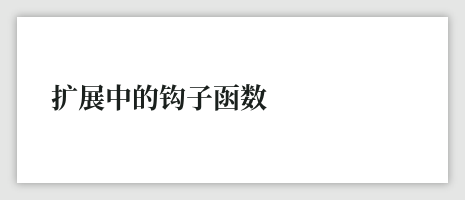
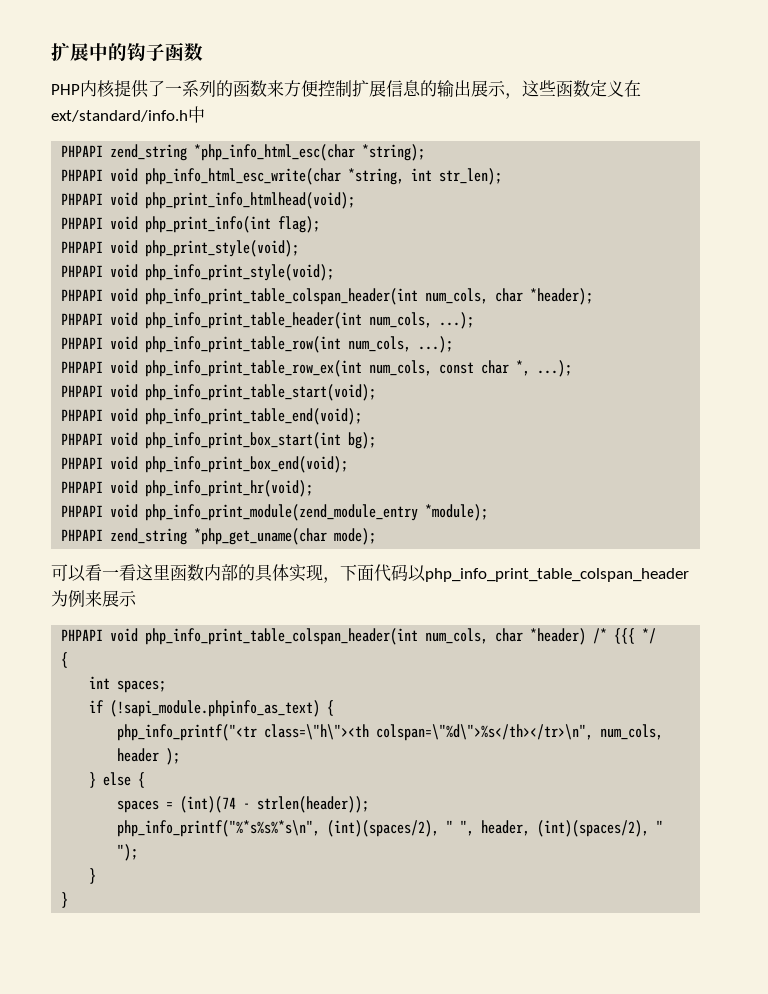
(267, 97) none -> [51,80,641,99] [51,106,205,123] [61,144,426,161] [61,168,503,185] [61,192,356,209] [61,216,321,233] [61,240,300,257] [61,264,335,281] [61,288,594,305] [61,312,475,329] [61,336,454,353] [61,360,573,377] [61,384,377,401] [61,408,363,425] [61,432,377,449] [61,456,349,473] [61,480,314,497] [61,504,489,521] [61,528,377,545] [51,564,689,583] [51,590,137,607] [61,628,657,645] [61,652,69,668] [89,676,167,693] [89,700,335,717] [117,724,664,741] [117,748,181,765] [89,772,146,788] [117,796,370,813] [117,820,664,837] [117,844,139,861] [89,868,97,884] [61,892,69,908] // PHP内核提供了一系列的函数来方便控制扩展信息的输出展示，这些函数定义在ext/standard/info.h中 // PHPAPI zend_string *php_info_html_esc(char *string); // PHPAPI void php_info_html_esc_write(char *string, int str_len); // PHPAPI void php_print_info_htmlhead(void); // PHPAPI void php_print_info(int flag); // PHPAPI void php_print_style(void); // PHPAPI void php_info_print_style(void); // PHPAPI void php_info_print_table_colspan_header(int num_cols, char *header); // PHPAPI void php_info_print_table_header(int num_cols, ...); // PHPAPI void php_info_print_table_row(int num_cols, ...); // PHPAPI void php_info_print_table_row_ex(int num_cols, const char *, ...); // PHPAPI void php_info_print_table_start(void); // PHPAPI void php_info_print_table_end(void); // PHPAPI void php_info_print_box_start(int bg); // PHPAPI void php_info_print_box_end(void); // PHPAPI void php_info_print_hr(void); // PHPAPI void php_info_print_module(zend_module_entry *module); // PHPAPI zend_string *php_get_uname(char mode); // 可以看一看这里函数内部的具体实现，下面代码以php_info_print_table_colspan_header为例来展示 // PHPAPI void php_info_print_table_colspan_header(int num_cols, char *header) /* {{{ */ // { // int spaces; // if (!sapi_module.phpinfo_as_text) { // php_info_printf("<tr class=\"h\"><th colspan=\"%d\">%s</th></tr>\n", num_cols, header ); // } else { // spaces = (int)(74 - strlen(header)); // php_info_printf("%*s%s%*s\n", (int)(spaces/2), " ", header, (int)(spaces/2), " "); // } // }

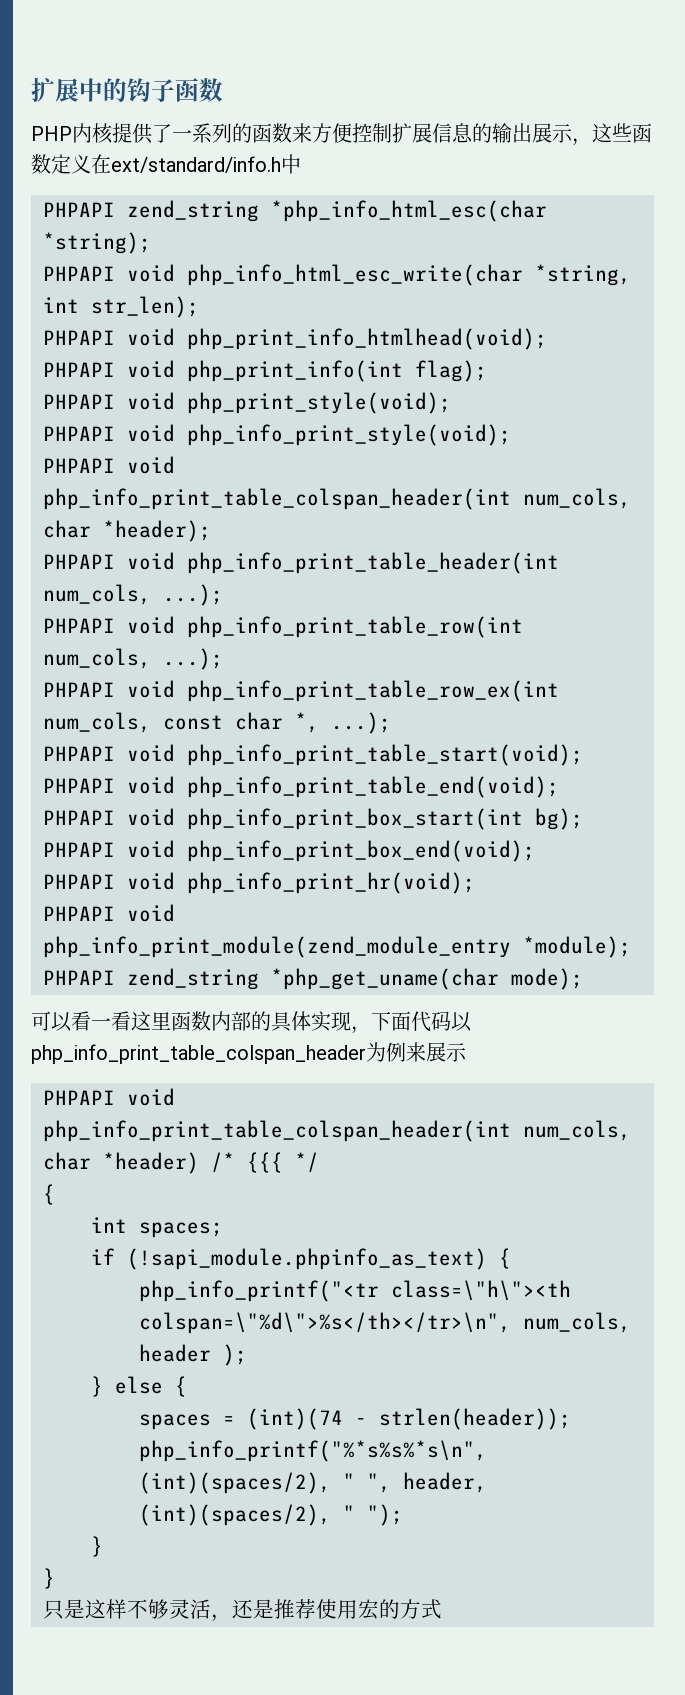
(69, 900) none -> [43,1599,442,1622] // 只是这样不够灵活，还是推荐使用宏的方式

